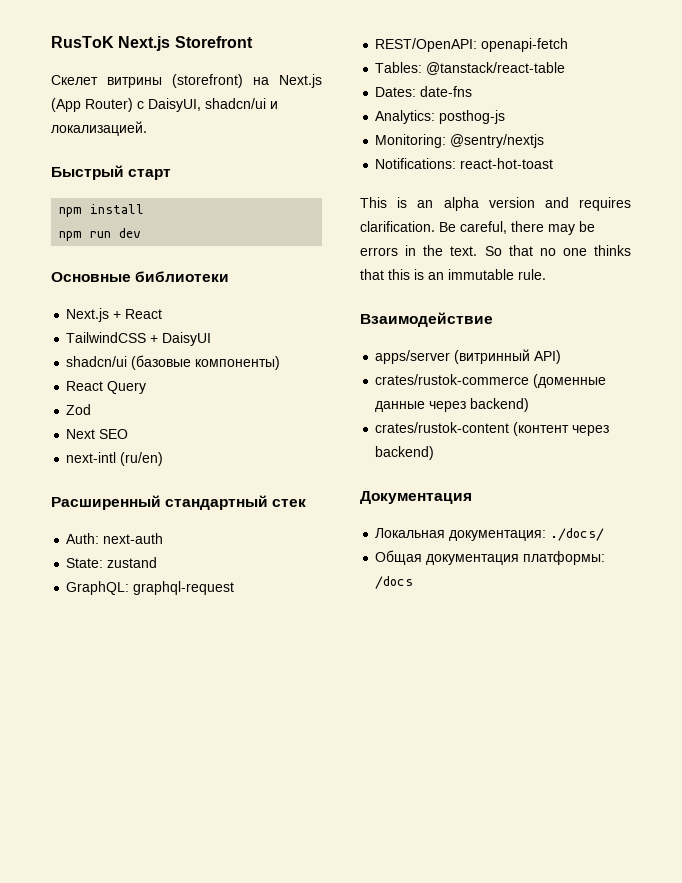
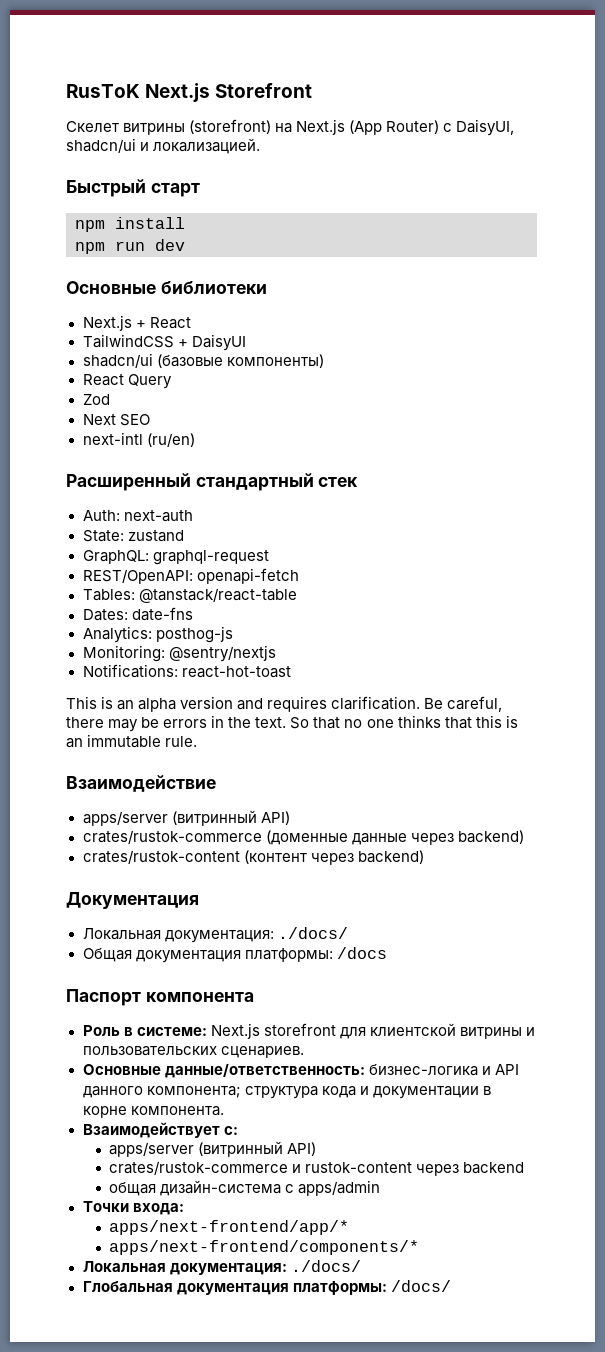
(414, 582) none -> [66,989,254,1006] [82,1023,535,1039] [82,1046,304,1058] [82,1063,519,1078] [82,1086,491,1099] [82,1106,224,1118] [82,1122,238,1138] [109,1141,317,1157] [109,1161,525,1176] [109,1180,381,1196] [82,1201,184,1215] [109,1220,350,1235] [109,1240,420,1255] [82,1260,361,1275] [82,1280,451,1295] // Паспорт компонента // Роль в системе: Next.js storefront для клиентской витрины и пользовательских сценариев. // Основные данные/ответственность: бизнес-логика и API данного компонента; структура кода и документации в корне компонента. // Взаимодействует с: // apps/server (витринный API) // crates/rustok-commerce и rustok-content через backend // общая дизайн-система с apps/admin // Точки входа: // apps/next-frontend/app/* // apps/next-frontend/components/* // Локальная документация: ./docs/ // Глобальная документация платформы: /docs/

